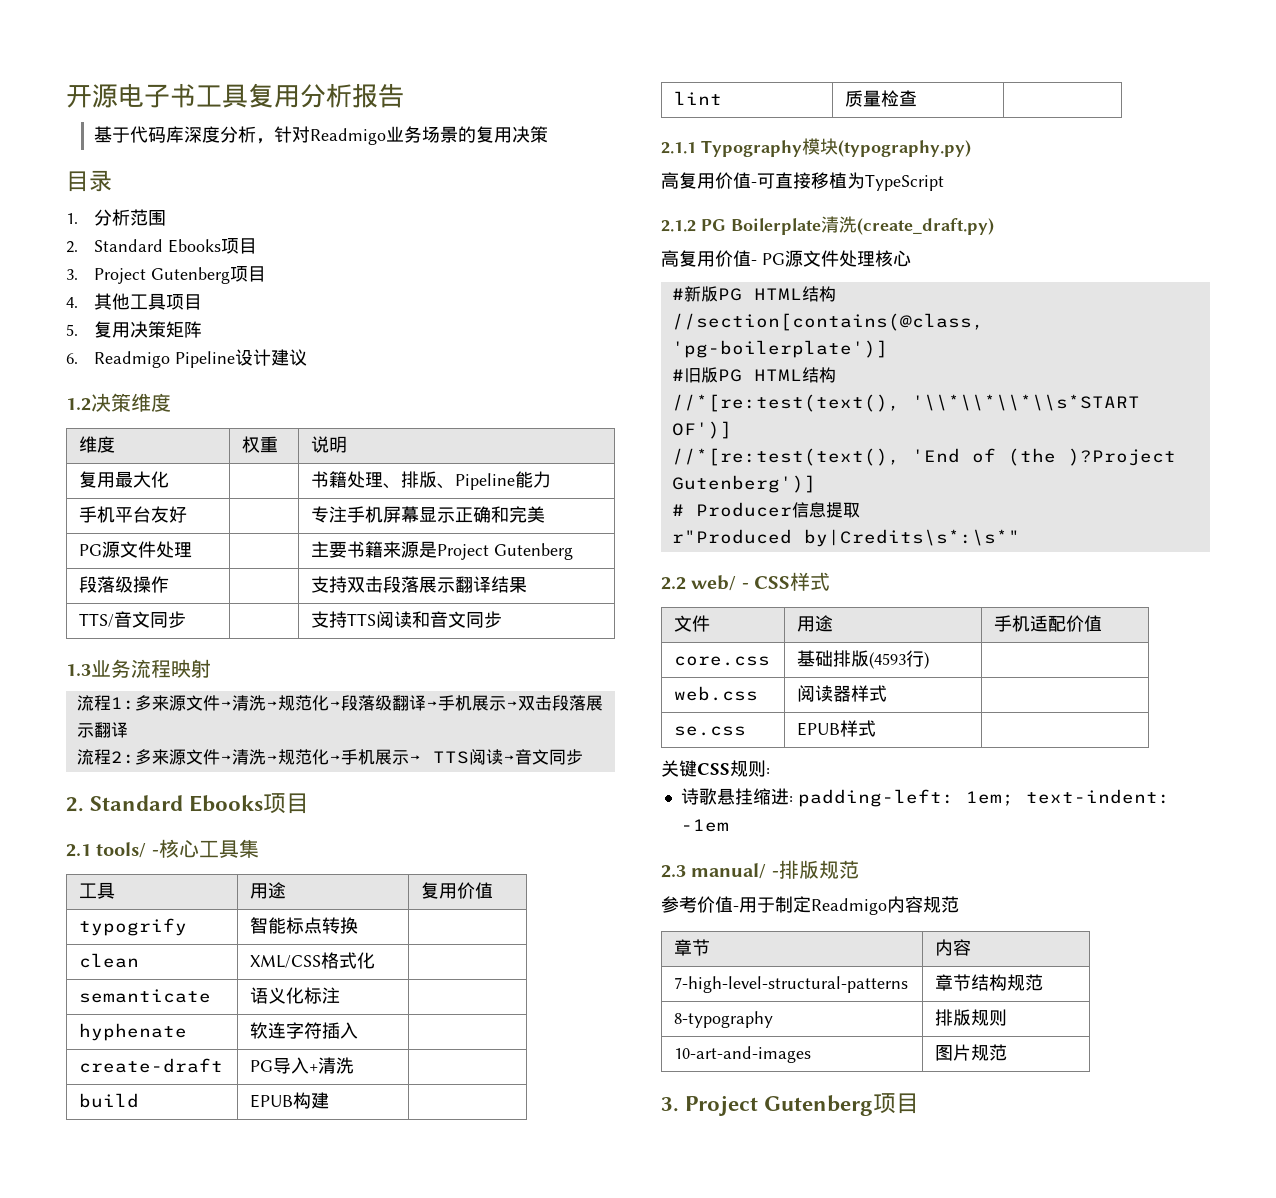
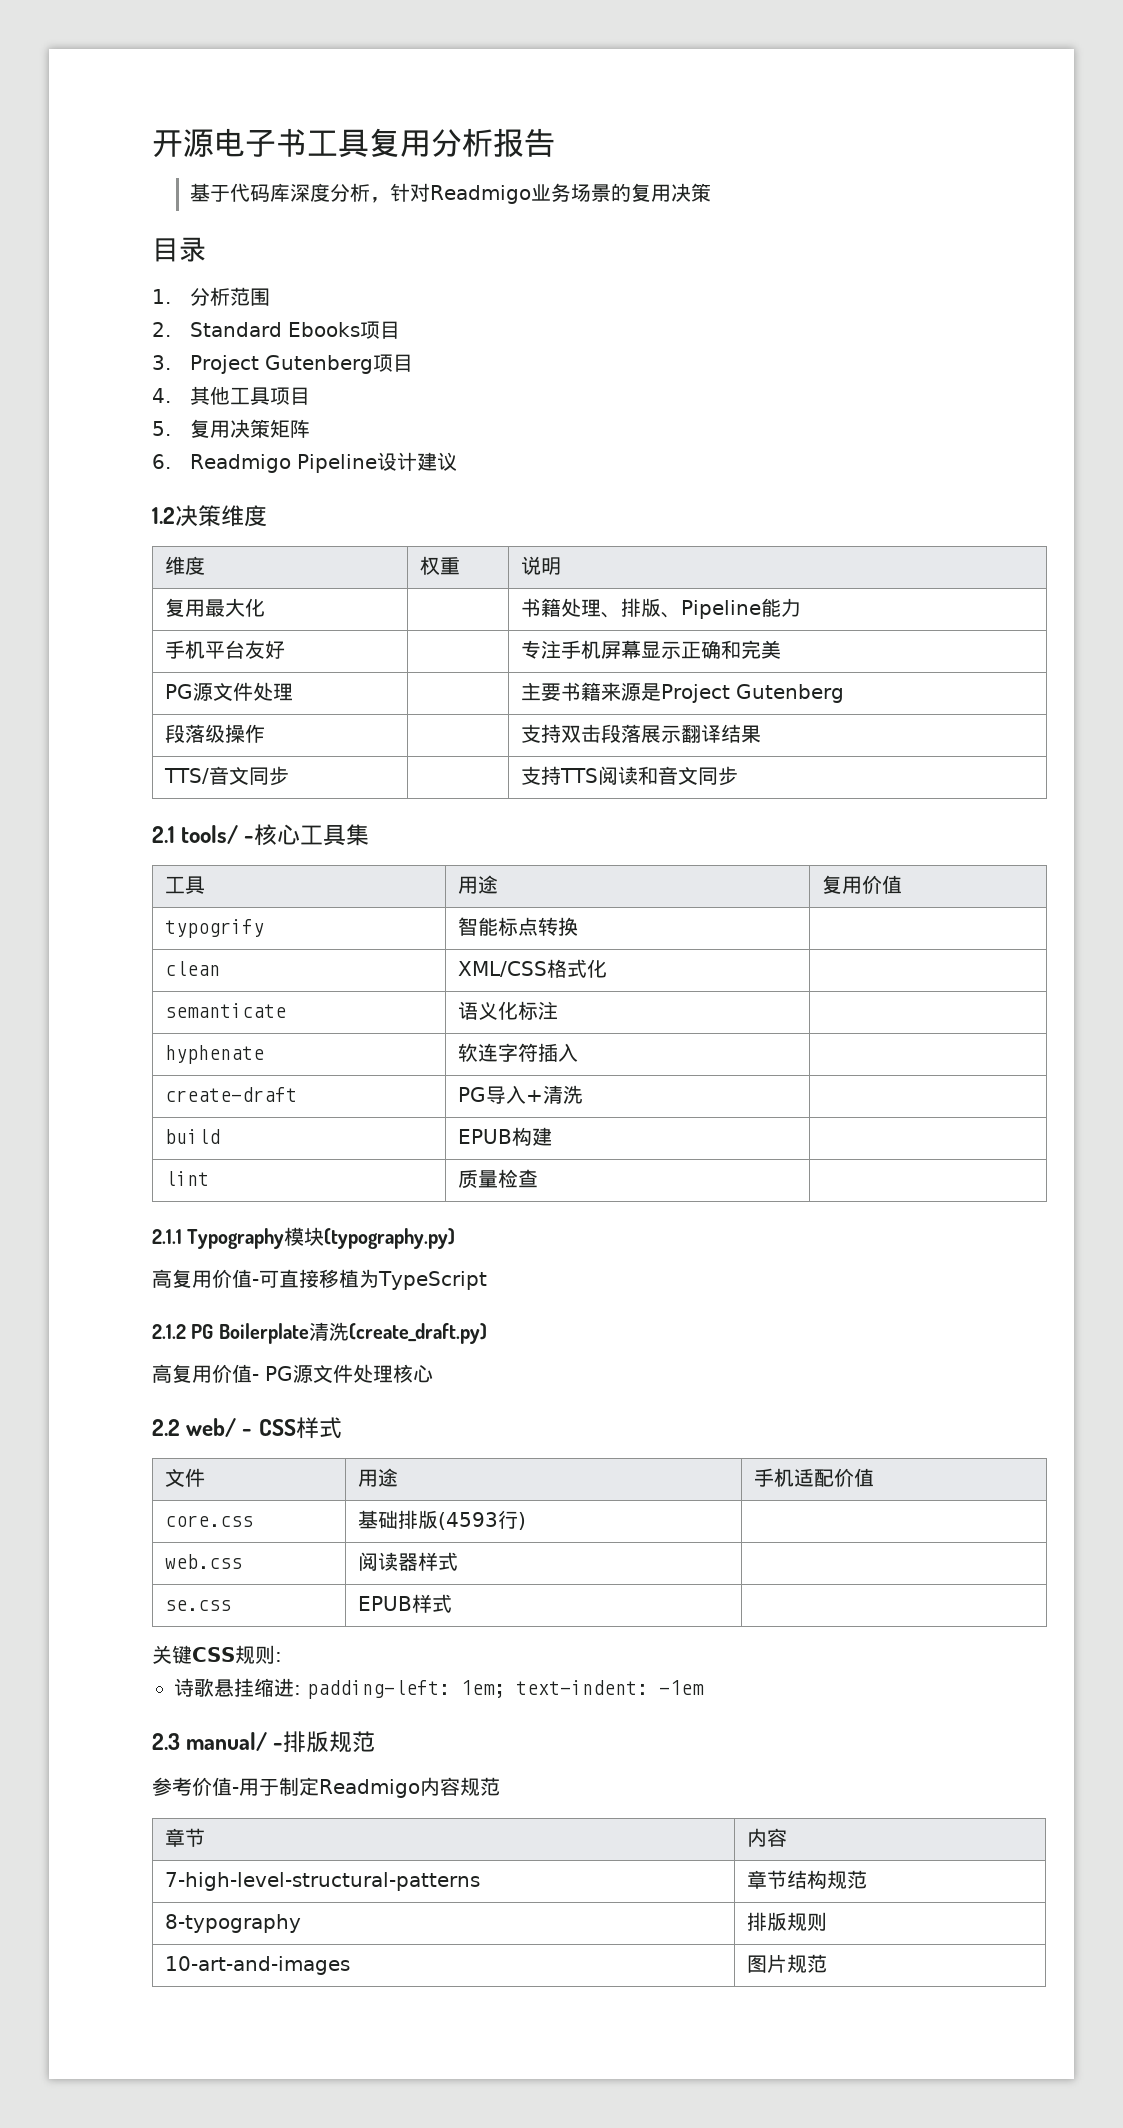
[66,659,211,678] [76,695,603,711] [76,722,128,738] [76,749,583,765] [66,793,310,814] // 1.3业务流程映射 // 流程1:多来源文件→清洗→规范化→段落级翻译→手机展示→双击段落展示翻译 // 流程2:多来源文件→清洗→规范化→手机展示→ TTS阅读→音文同步 // 2. Standard Ebooks项目 -> (739, 776) none
[671,286,836,302] [671,313,984,331] [671,340,888,358] [671,367,836,383] [671,394,1140,412] [671,421,732,439] [671,448,1176,466] [671,475,816,493] [671,502,860,518] [671,529,1020,547] // #新版PG HTML结构 // //section[contains(@class, 'pg-boilerplate')] // #旧版PG HTML结构 // //*[re:test(text(), '\\*\\*\\*\\s*START OF')] // //*[re:test(text(), 'End of (the )?Project Gutenberg')] // # Producer信息提取 // r"Produced by|Credits\s*:\s*" -> (433, 1374) none
[661,1093,920,1116] // 3. Project Gutenberg项目 -> (828, 1963) none

